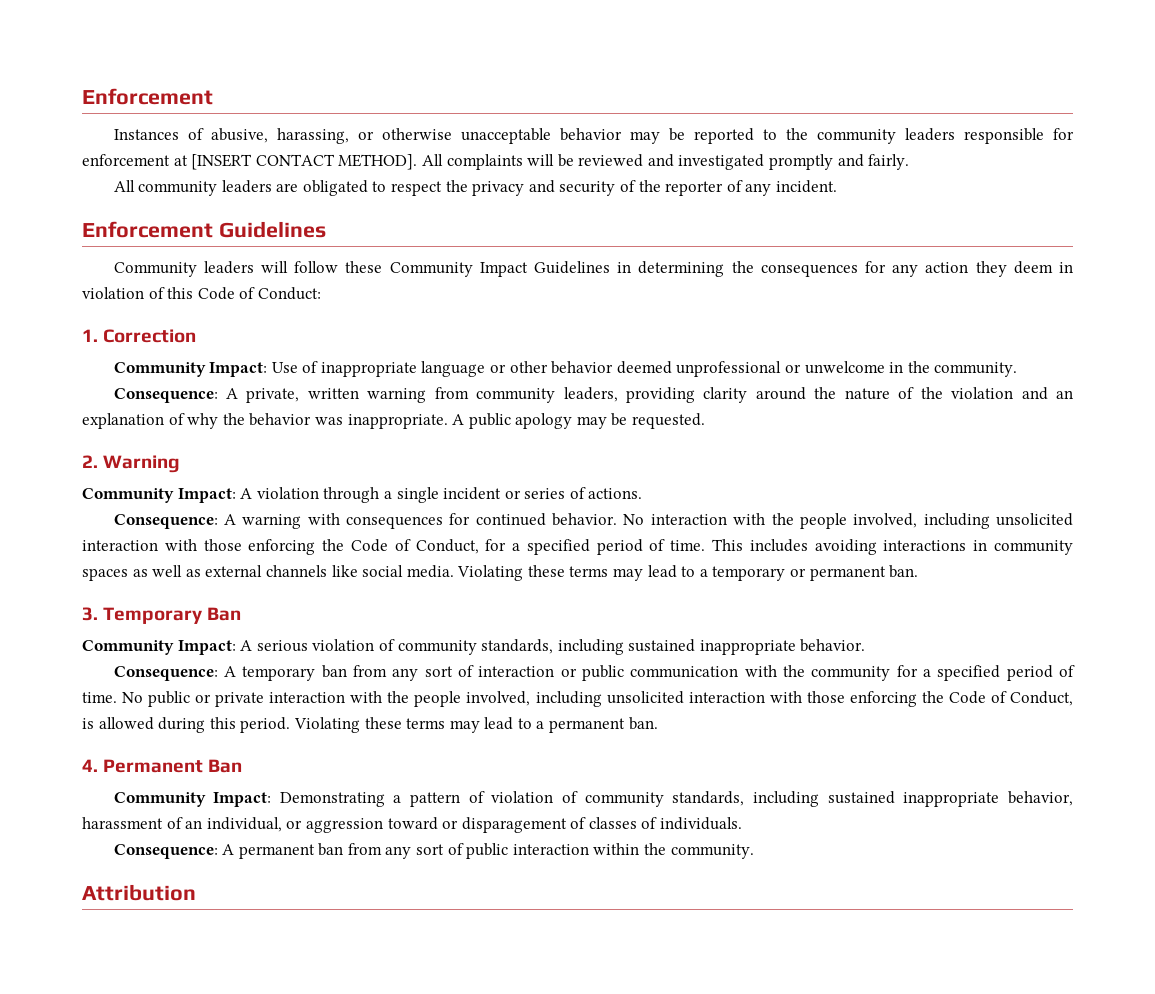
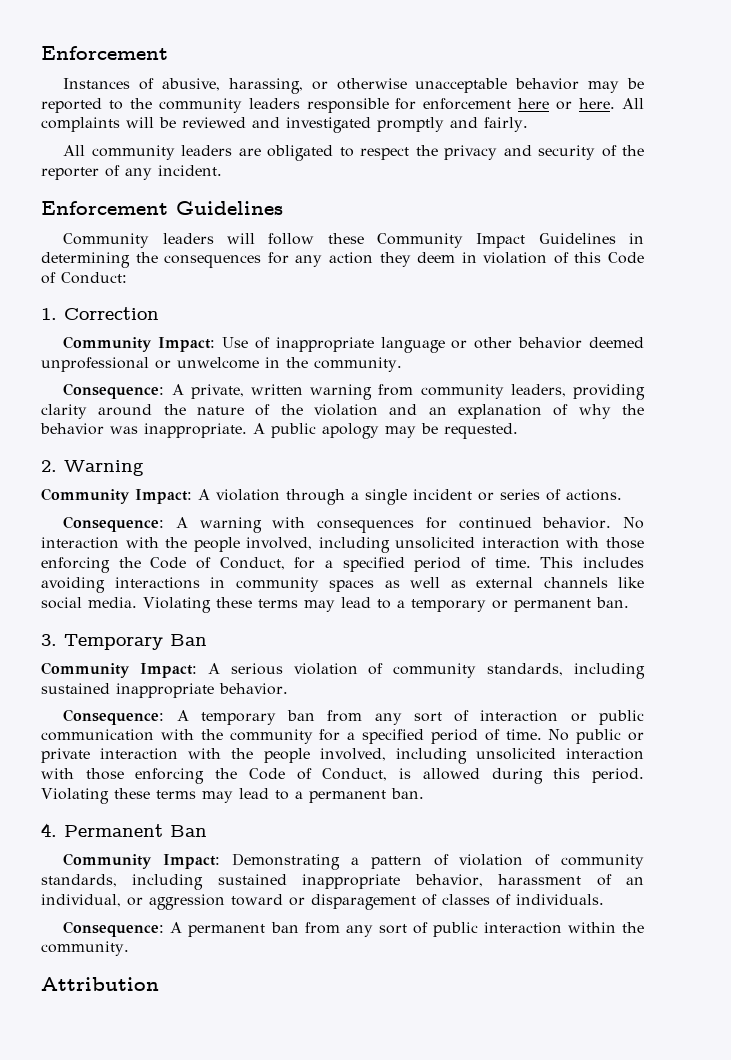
[173,154,418,170] at [INSERT CONTACT METHOD]. -> [518,98,616,110] here or here.

